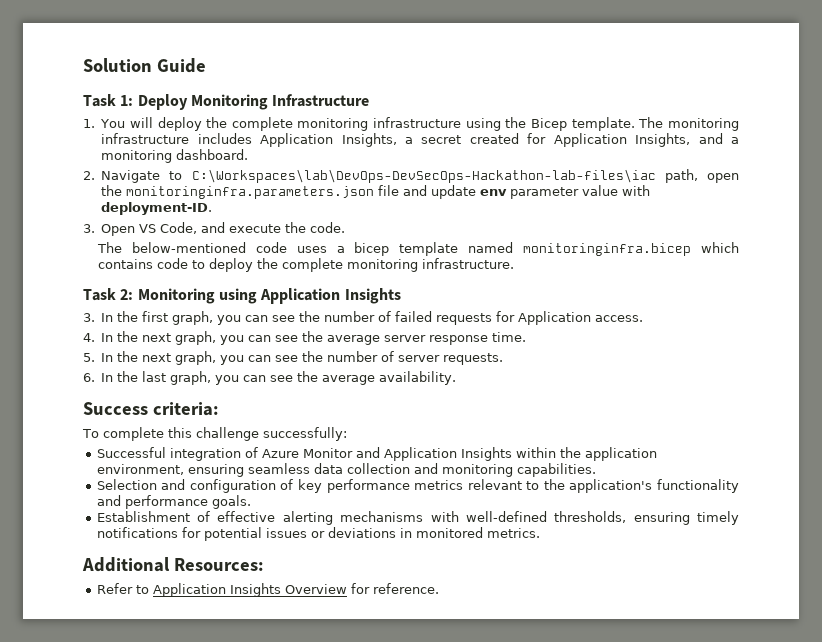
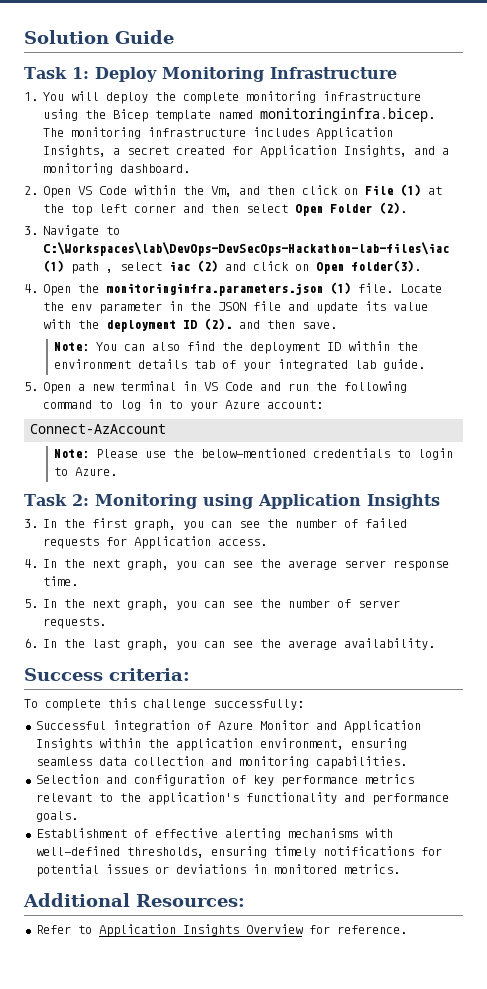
[571,117,635,131] template. -> [155,108,436,122] template named monitoringinfra.bicep.
[101,169,739,183] [101,185,651,199] [101,202,213,215] [83,222,346,236] [96,242,739,256] [97,258,514,272] Navigate to C:\Workspaces\lab\DevOps-DevSecOps-Hackathon-lab-files\iac path, open the monitoringinfra.parameters.json file and update env parameter value with deployment-ID. // 3. Open VS Code, and execute the code. // The below-mentioned code uses a bicep template named monitoringinfra.bicep which contains code to deploy the complete monitoring infrastructure. -> [43,184,443,198] [43,202,408,216] [24,225,121,237] [43,242,450,256] [43,260,422,274] [24,282,443,296] [43,301,429,314] [43,318,338,332] [53,341,418,354] [53,359,425,371] [24,381,408,394] [43,399,324,411] [30,424,167,434] [53,448,453,460] [53,467,117,476] Open VS Code within the Vm, and then click on File (1) at the top left corner and then select Open Folder (2). // 3. Navigate to C:\Workspaces\lab\DevOps-DevSecOps-Hackathon-lab-files\iac (1) path , select iac (2) and click on Open folder(3). // 4. Open the monitoringinfra.parameters.json (1) file. Locate the env parameter in the JSON file and update its value with the deployment ID (2). and then save. // Note: You can also find the deployment ID within the environment details tab of your integrated lab guide. // 5. Open a new terminal in VS Code and run the following command to log in to your Azure account: // Connect-AzAccount // Note: Please use the below-mentioned credentials to login to Azure.

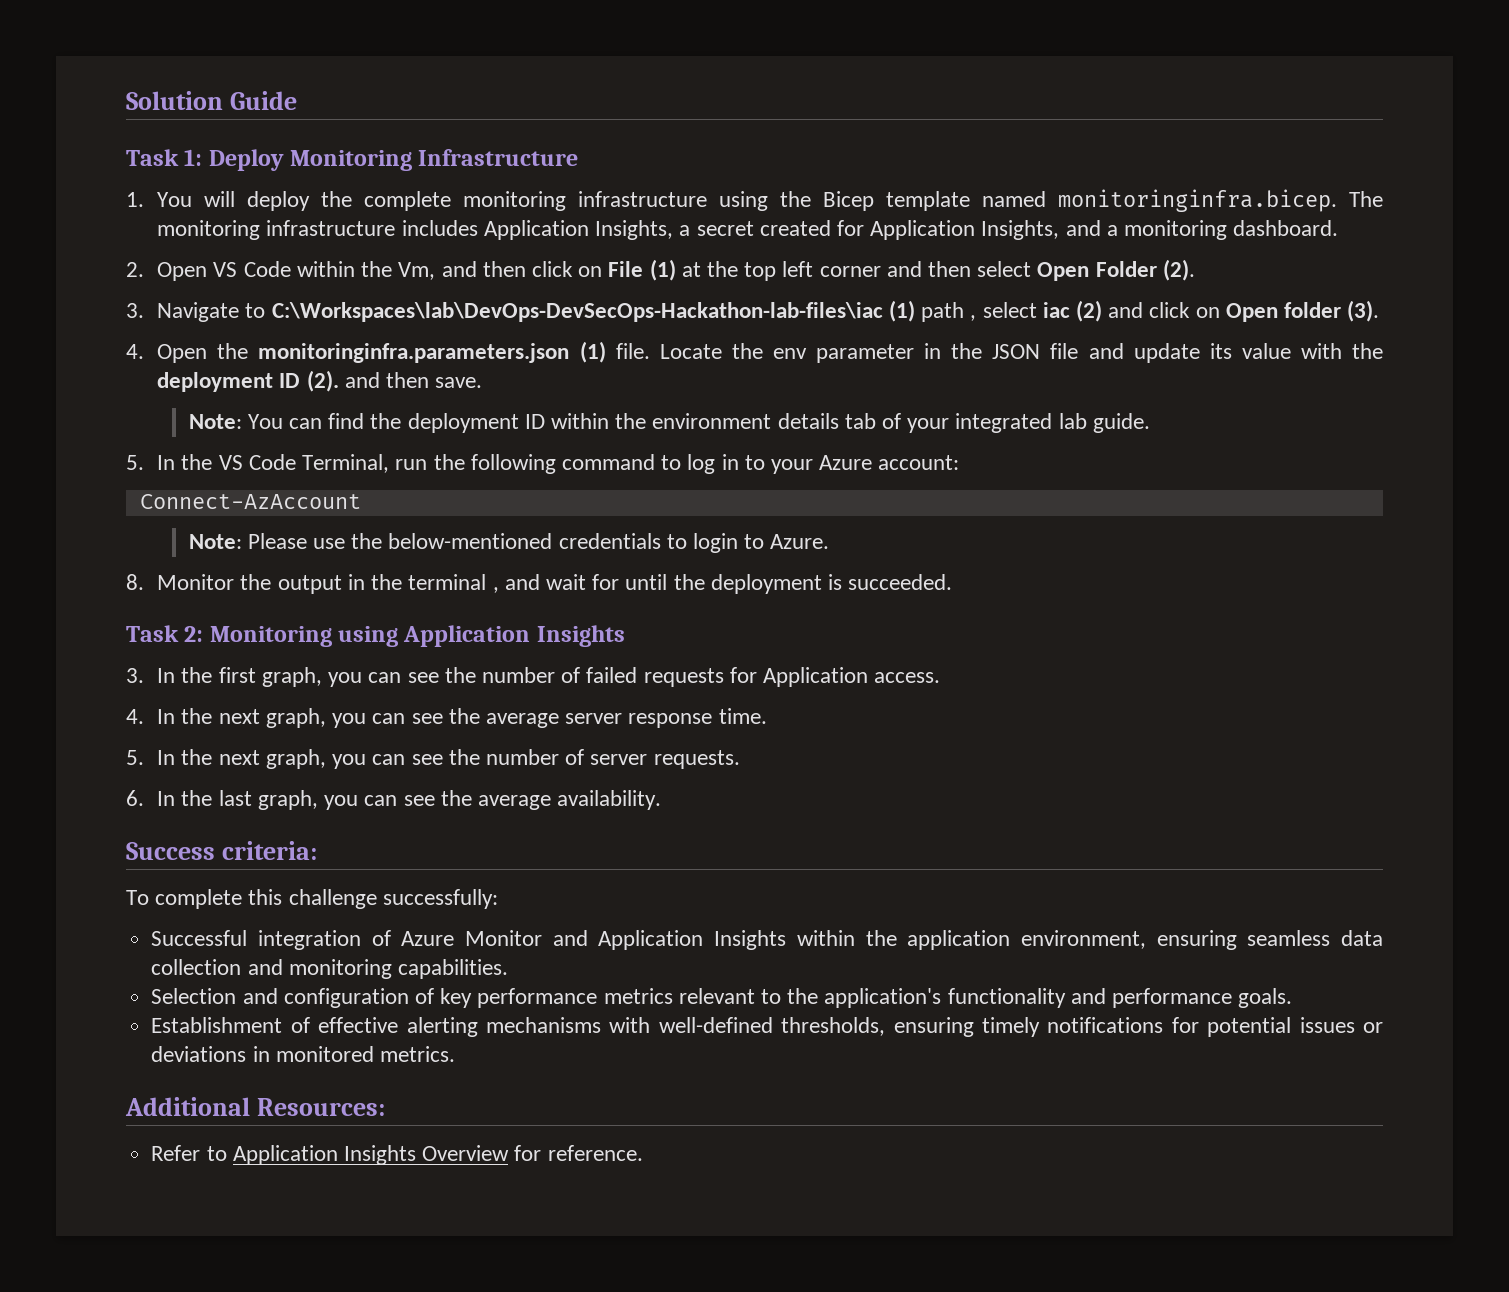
[351,260,422,272] folder(3). -> [1283,300,1380,322] folder (3).
[151,342,180,351] also -> (322, 423) none
[43,381,282,394] Open a new terminal in VS Code and -> [157,454,390,473] In the VS Code Terminal,
(117, 471) none -> [126,574,953,594] // 8. Monitor the output in the terminal , and wait for until the deployment is succeeded.

